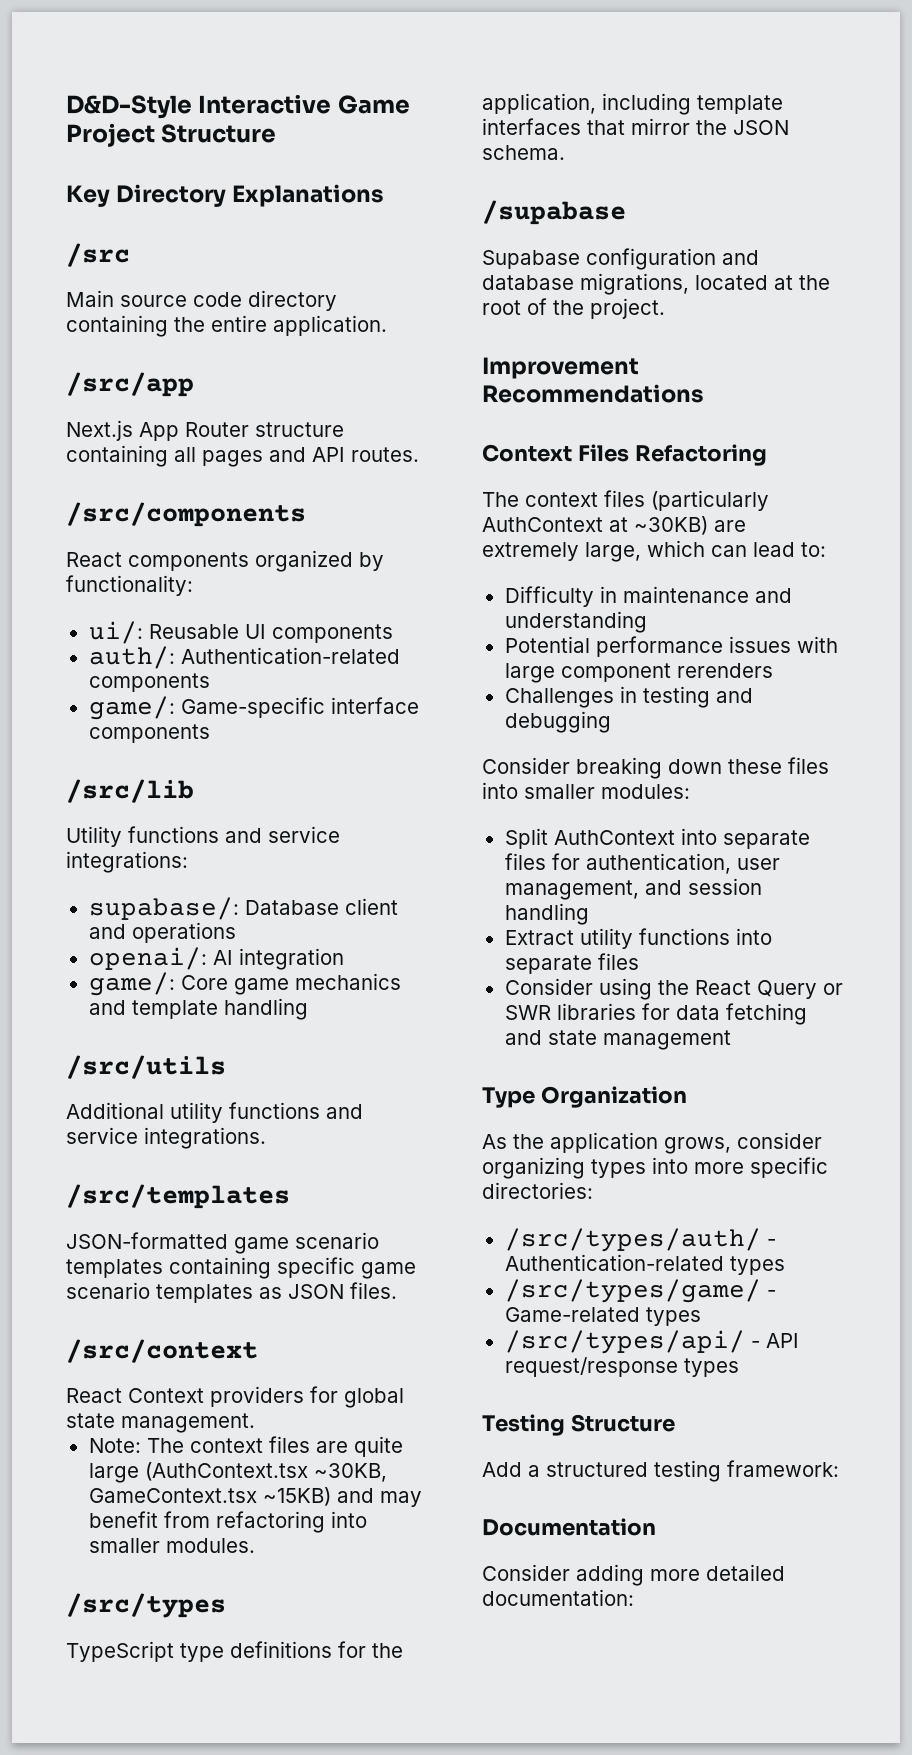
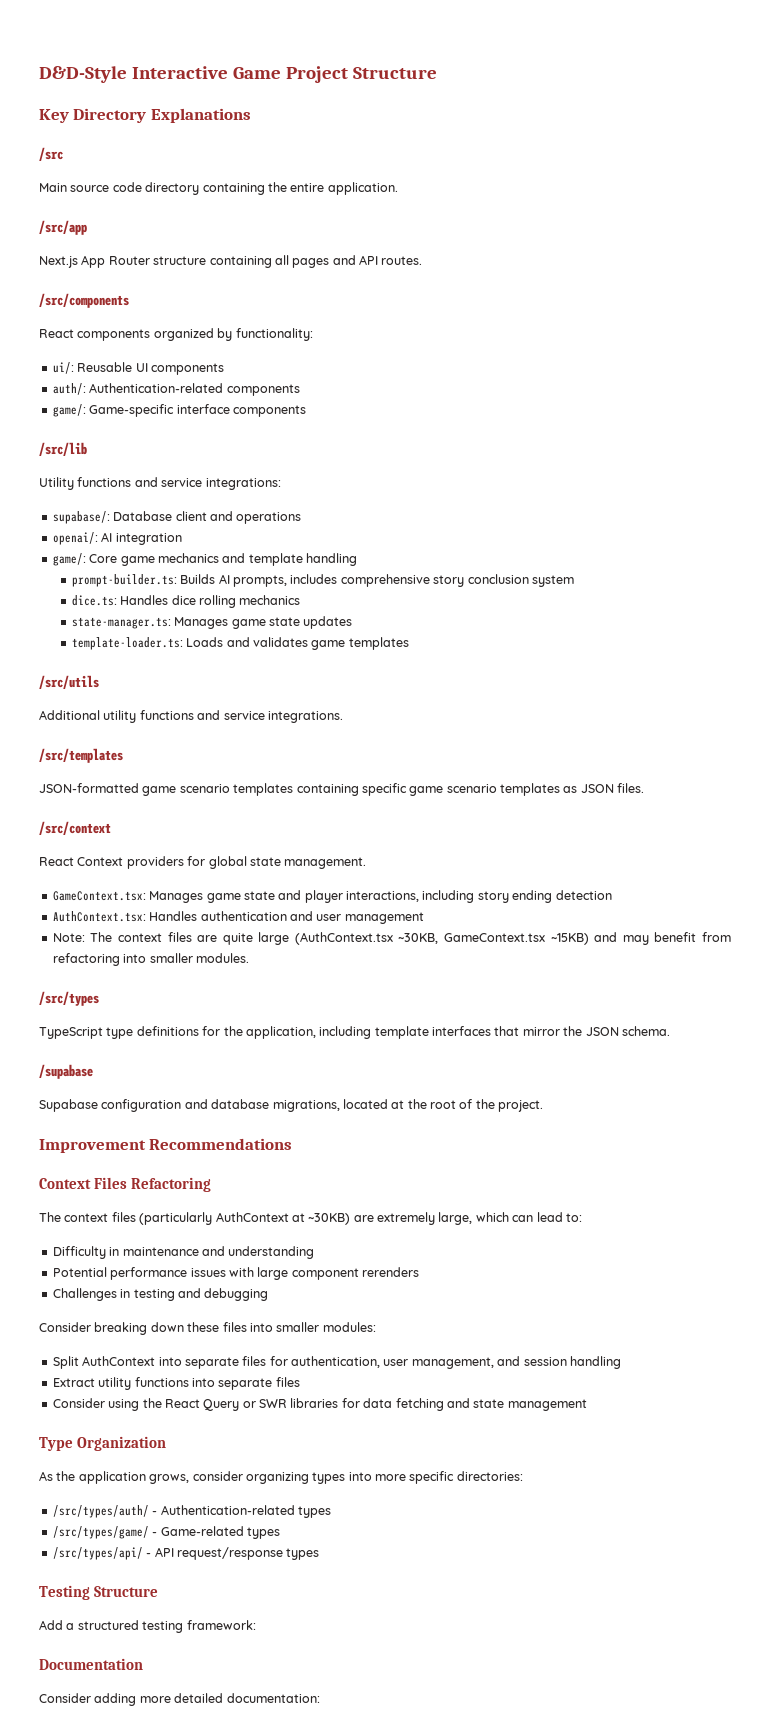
(308, 1009) none -> [71,574,574,587] [71,595,301,608] [71,616,353,629] [71,637,409,650] // prompt-builder.ts: Builds AI prompts, includes comprehensive story conclusion system // dice.ts: Handles dice rolling mechanics // state-manager.ts: Manages game state updates // template-loader.ts: Loads and validates game templates
(255, 1423) none -> [52,890,612,903] [52,911,424,924] // GameContext.tsx: Manages game state and player interactions, including story ending detection // AuthContext.tsx: Handles authentication and user management

